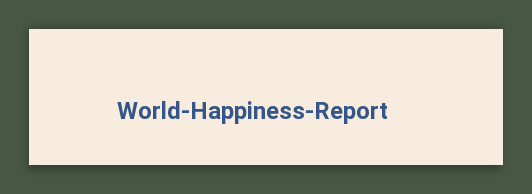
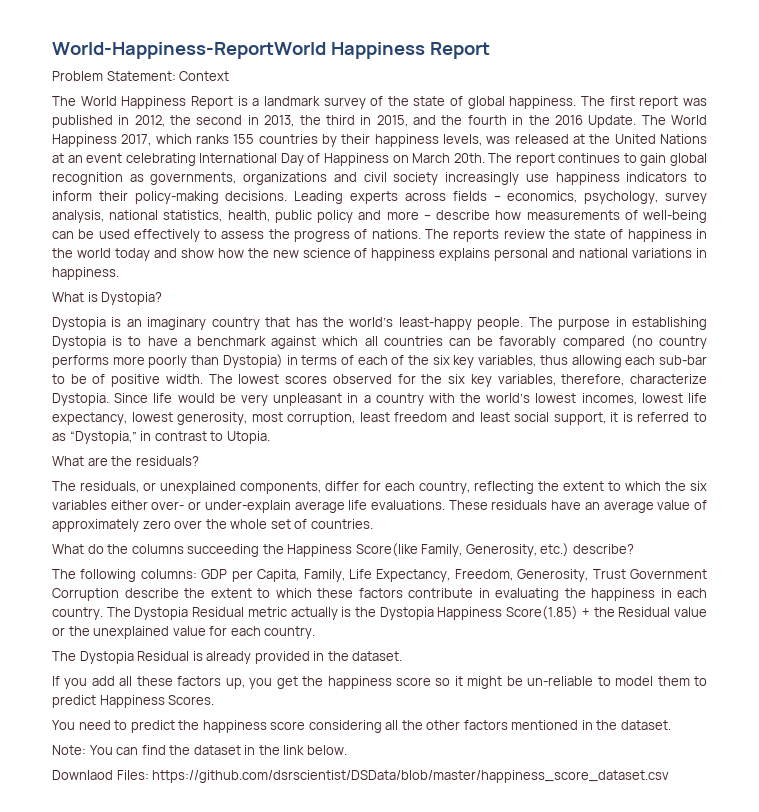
[117,101,388,124] World-Happiness-Report -> [52,42,490,59] [52,71,230,81] [52,96,707,109] [52,115,707,128] [52,134,707,147] [52,153,707,166] [52,172,708,185] [52,191,707,204] [52,210,707,223] [52,229,707,242] [52,248,707,261] [52,267,119,280] [52,292,163,305] [52,317,708,330] [52,335,707,349] [52,354,707,368] [52,374,708,387] [52,393,707,406] [52,412,707,425] [52,431,270,444] [52,456,199,466] [52,481,707,494] [52,500,707,513] [52,519,373,532] [52,543,634,557] [52,569,707,582] [52,588,707,601] [52,606,707,620] [52,626,316,639] [52,651,403,664] [52,676,707,689] [52,695,215,708] [52,720,671,733] [52,745,347,755] [52,770,670,783] World-Happiness-ReportWorld Happiness Report // Problem Statement: Context // The World Happiness Report is a landmark survey of the state of global happiness. The first report was published in 2012, the second in 2013, the third in 2015, and the fourth in the 2016 Update. The World Happiness 2017, which ranks 155 countries by their happiness levels, was released at the United Nations at an event celebrating International Day of Happiness on March 20th. The report continues to gain global recognition as governments, organizations and civil society increasingly use happiness indicators to inform their policy-making decisions. Leading experts across fields – economics, psychology, survey analysis, national statistics, health, public policy and more – describe how measurements of well-being can be used effectively to assess the progress of nations. The reports review the state of happiness in the world today and show how the new science of happiness explains personal and national variations in happiness. // What is Dystopia? // Dystopia is an imaginary country that has the world’s least-happy people. The purpose in establishing Dystopia is to have a benchmark against which all countries can be favorably compared (no country performs more poorly than Dystopia) in terms of each of the six key variables, thus allowing each sub-bar to be of positive width. The lowest scores observed for the six key variables, therefore, characterize Dystopia. Since life would be very unpleasant in a country with the world’s lowest incomes, lowest life expectancy, lowest generosity, most corruption, least freedom and least social support, it is referred to as “Dystopia,” in contrast to Utopia. // What are the residuals? // The residuals, or unexplained components, differ for each country, reflecting the extent to which the six variables either over- or under-explain average life evaluations. These residuals have an average value of approximately zero over the whole set of countries. // What do the columns succeeding the Happiness Score(like Family, Generosity, etc.) describe? // The following columns: GDP per Capita, Family, Life Expectancy, Freedom, Generosity, Trust Government Corruption describe the extent to which these factors contribute in evaluating the happiness in each country. The Dystopia Residual metric actually is the Dystopia Happiness Score(1.85) + the Residual value or the unexplained value for each country. // The Dystopia Residual is already provided in the dataset. // If you add all these factors up, you get the happiness score so it might be un-reliable to model them to predict Happiness Scores. // You need to predict the happiness score considering all the other factors mentioned in the dataset. // Note: You can find the dataset in the link below. // Downlaod Files: https://github.com/dsrscientist/DSData/blob/master/happiness_score_dataset.csv

